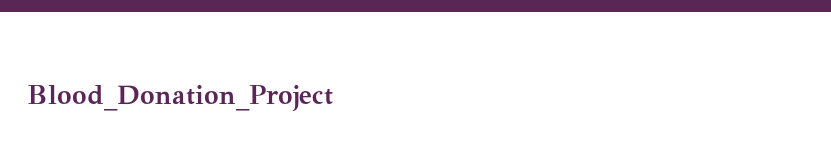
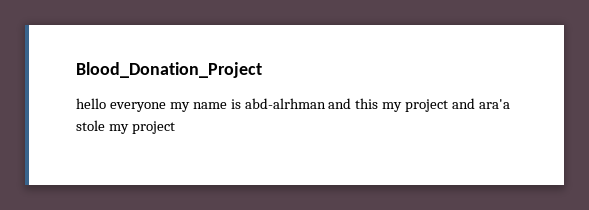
(333, 98) none -> [76,98,511,112] [76,120,175,134] // hello everyone my name is abd-alrhman and this my project and ara'a stole my project

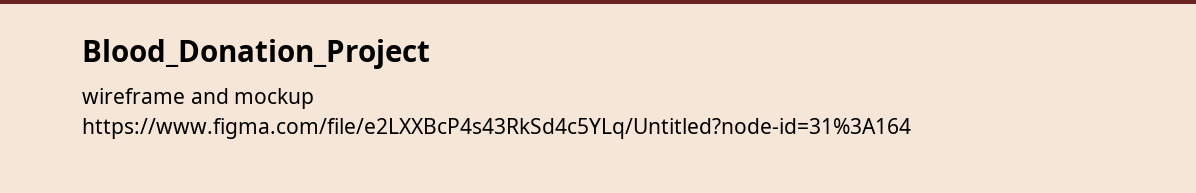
[76,98,511,112] [76,120,175,134] hello everyone my name is abd-alrhman and this my project and ara'a stole my project -> [82,88,315,109] [82,118,911,139] wireframe and mockup https://www.figma.com/file/e2LXXBcP4s43RkSd4c5YLq/Untitled?node-id=31%3A164

